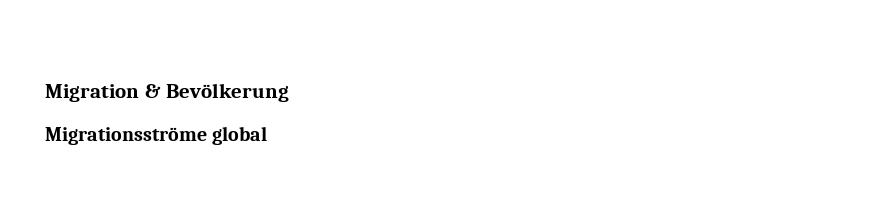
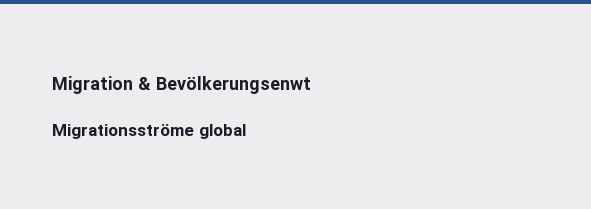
[166,83,290,102] Bevölkerung -> [155,76,311,94] Bevölkerungsenwt

